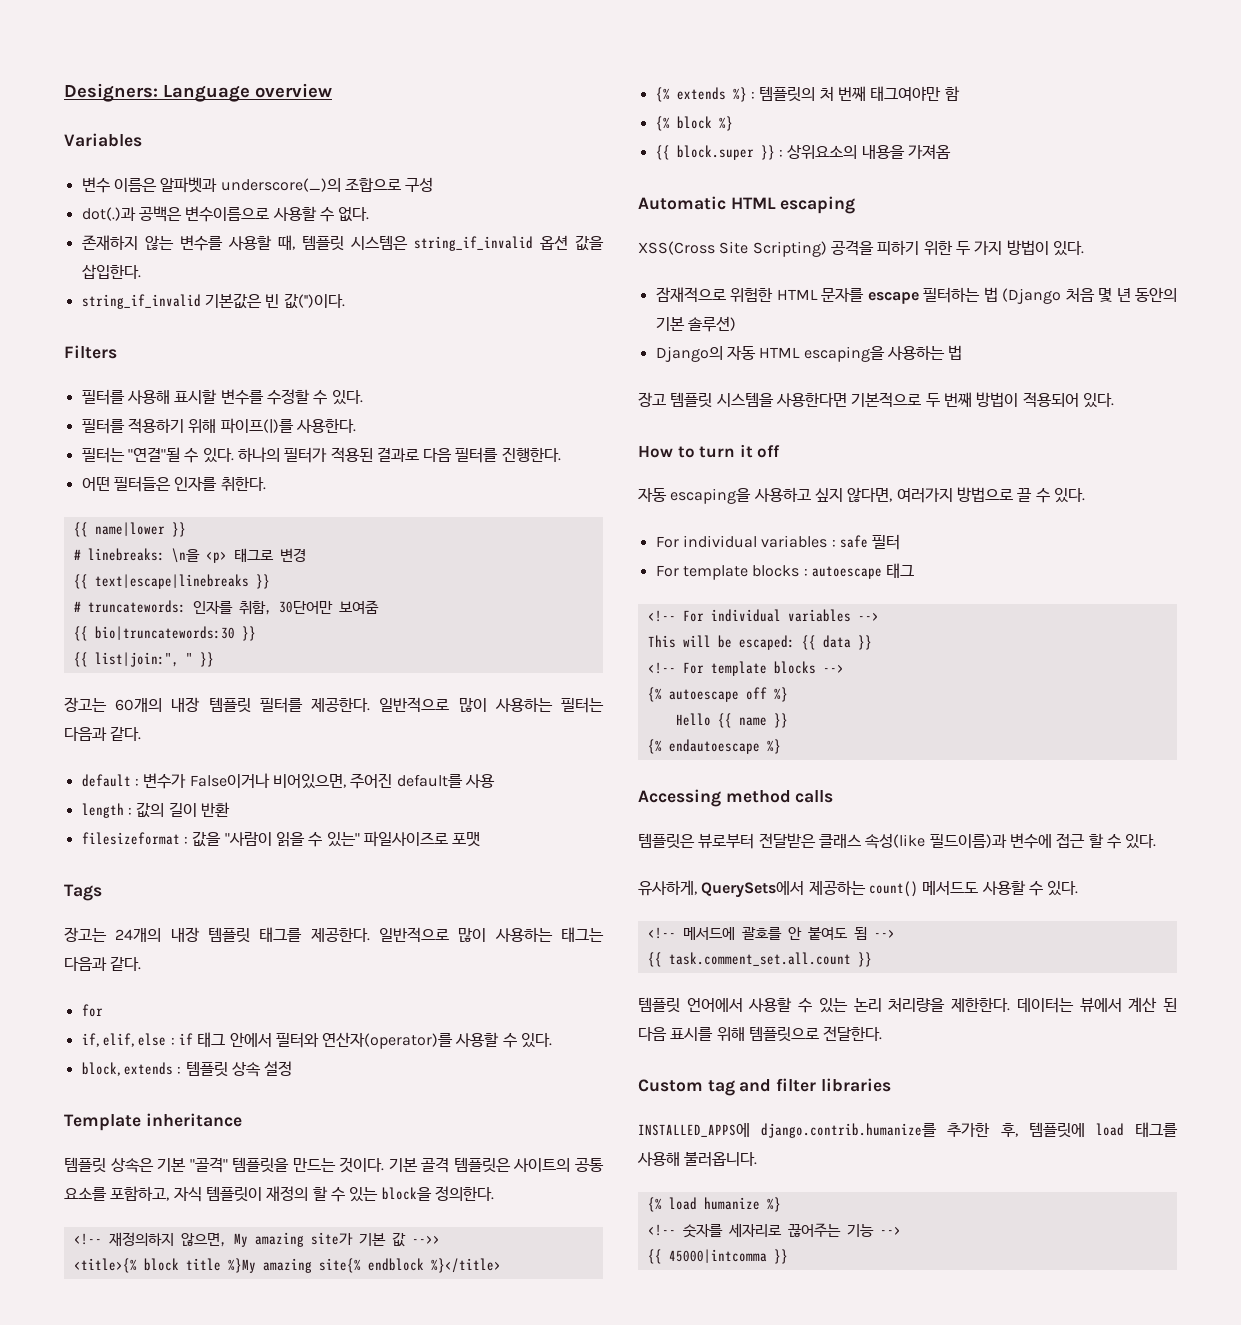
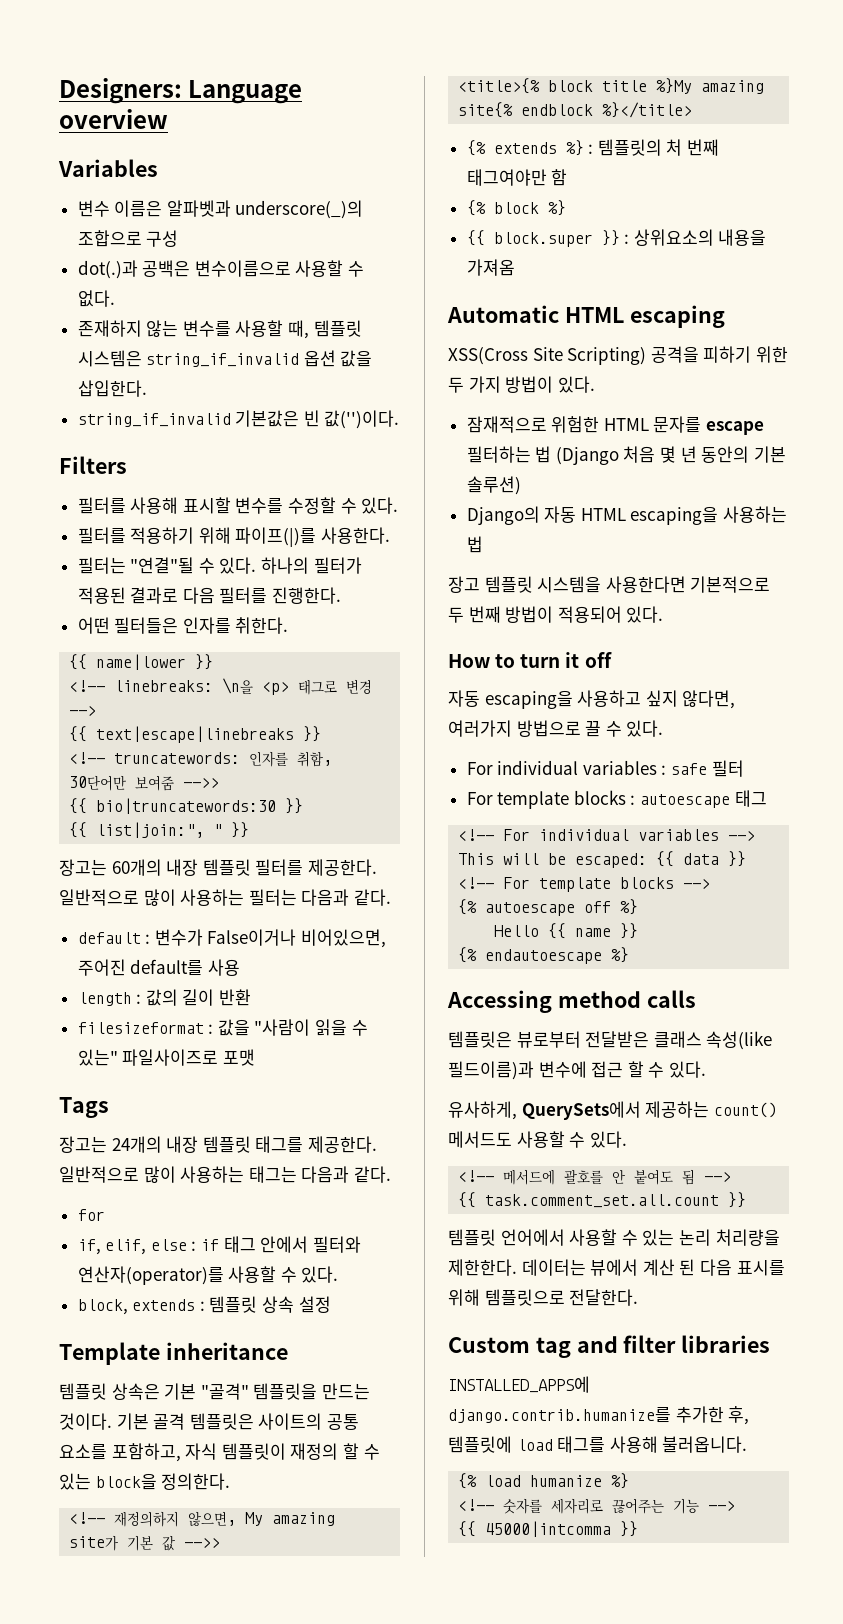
[73,549,81,560] # -> [69,680,106,692] <!--
(306, 555) none -> [69,706,97,716] -->
[73,601,81,612] # -> [69,752,106,764] <!--
(379, 607) none -> [183,778,220,788] -->>

